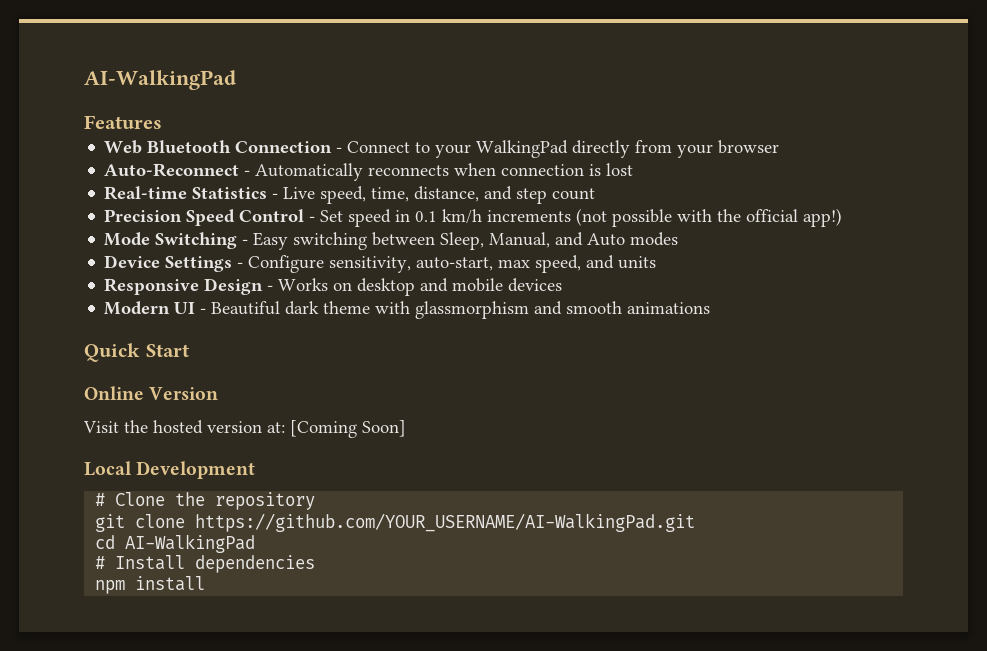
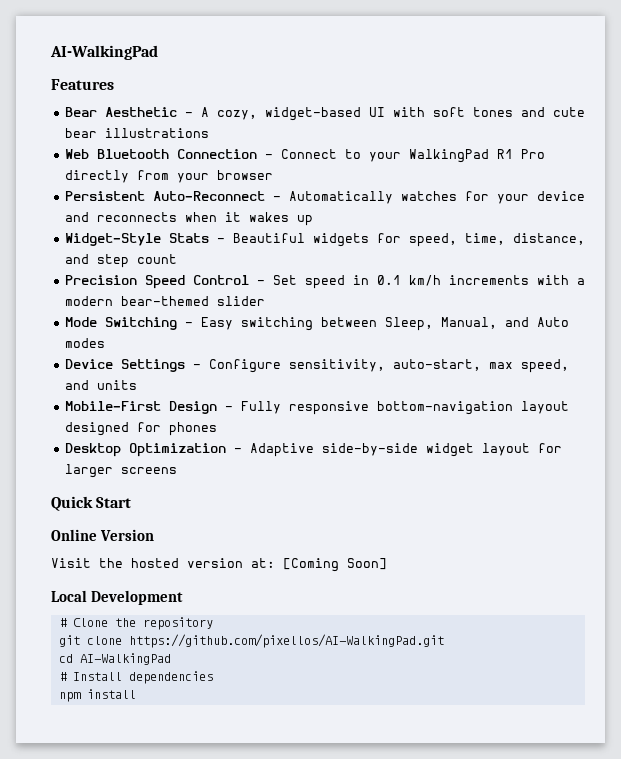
(162, 122) none -> [64,107,585,121] [64,128,209,138] // Bear Aesthetic - A cozy, widget-based UI with soft tones and cute bear illustrations
(569, 149) none -> [496,149,545,159] R1 Pro
(780, 147) none -> [64,191,145,201] Persistent
[368,163,634,176] [104,186,316,200] reconnects when connection is lost // Real-time Statistics - Live -> [400,191,585,204] [64,212,313,226] [64,233,401,247] watches for your device and reconnects when it wakes up // Widget-Style Stats - Beautiful widgets for
[576,208,843,227] (not possible with the official app!) -> [536,275,585,285] [64,296,265,306] with a modern bear-themed slider
[104,278,200,295] Responsive -> [64,401,161,411] Mobile-First
[278,278,563,296] [104,301,711,319] Works on desktop and mobile devices // Modern UI - Beautiful dark theme with glassmorphism and smooth animations -> [240,401,569,415] [64,422,217,436] [64,443,562,457] [64,464,177,478] Fully responsive bottom-navigation layout designed for phones // Desktop Optimization - Adaptive side-by-side widget layout for larger screens
[195,513,696,532] https://github.com/YOUR_USERNAME/AI-WalkingPad.git -> [128,634,444,648] https://github.com/pixellos/AI-WalkingPad.git

